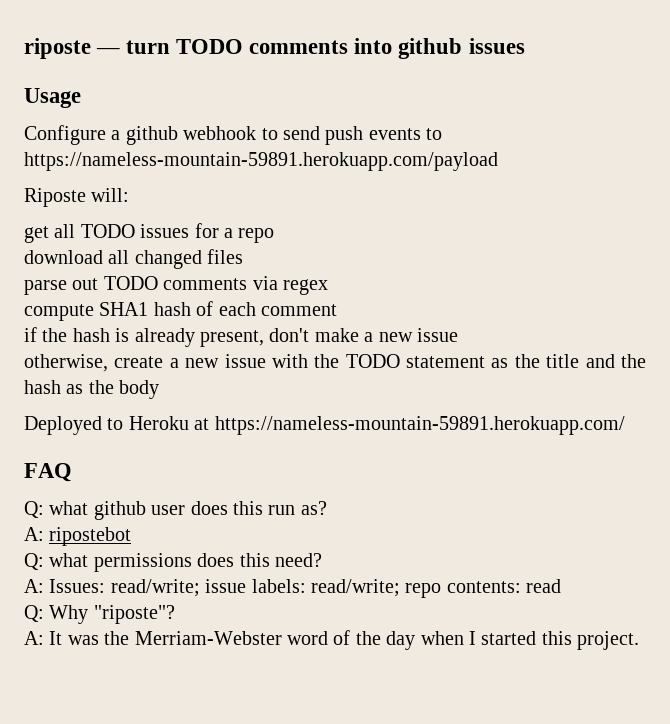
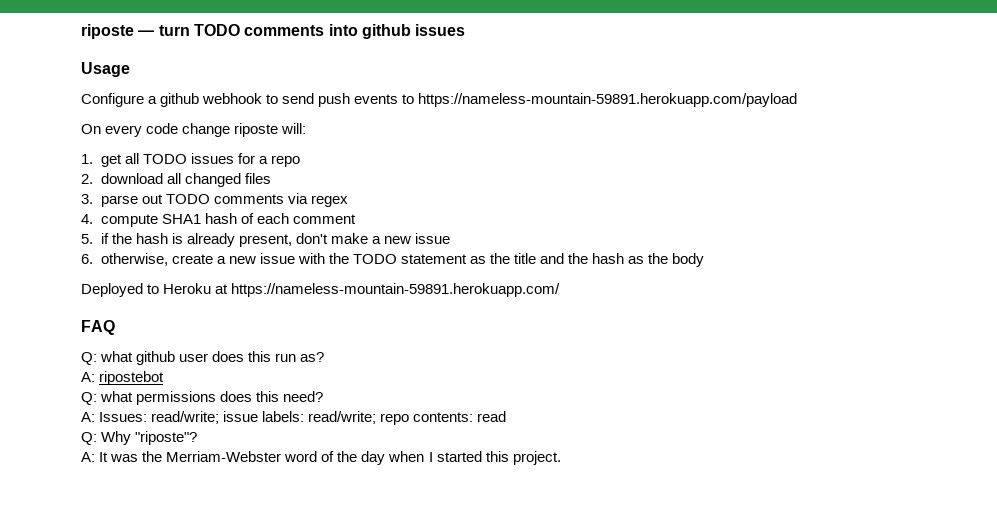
[24,188,86,207] Riposte -> [81,123,279,137] On every code change riposte
(130, 195) none -> [81,154,93,164] 1.
(275, 235) none -> [81,174,93,184] 2.
(244, 256) none -> [81,194,93,204] 3.
(328, 287) none -> [81,214,93,224] 4.
(337, 310) none -> [81,234,93,244] 5.
(458, 335) none -> [81,254,93,264] 6.

